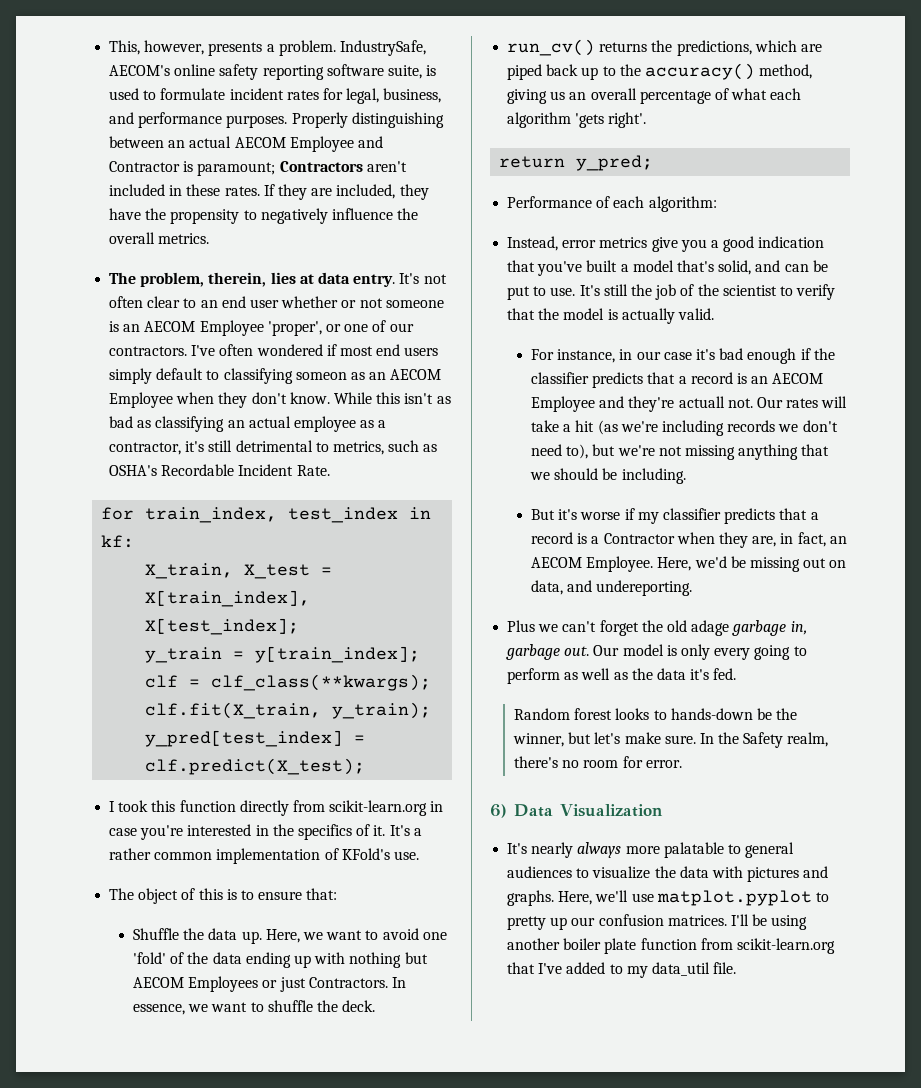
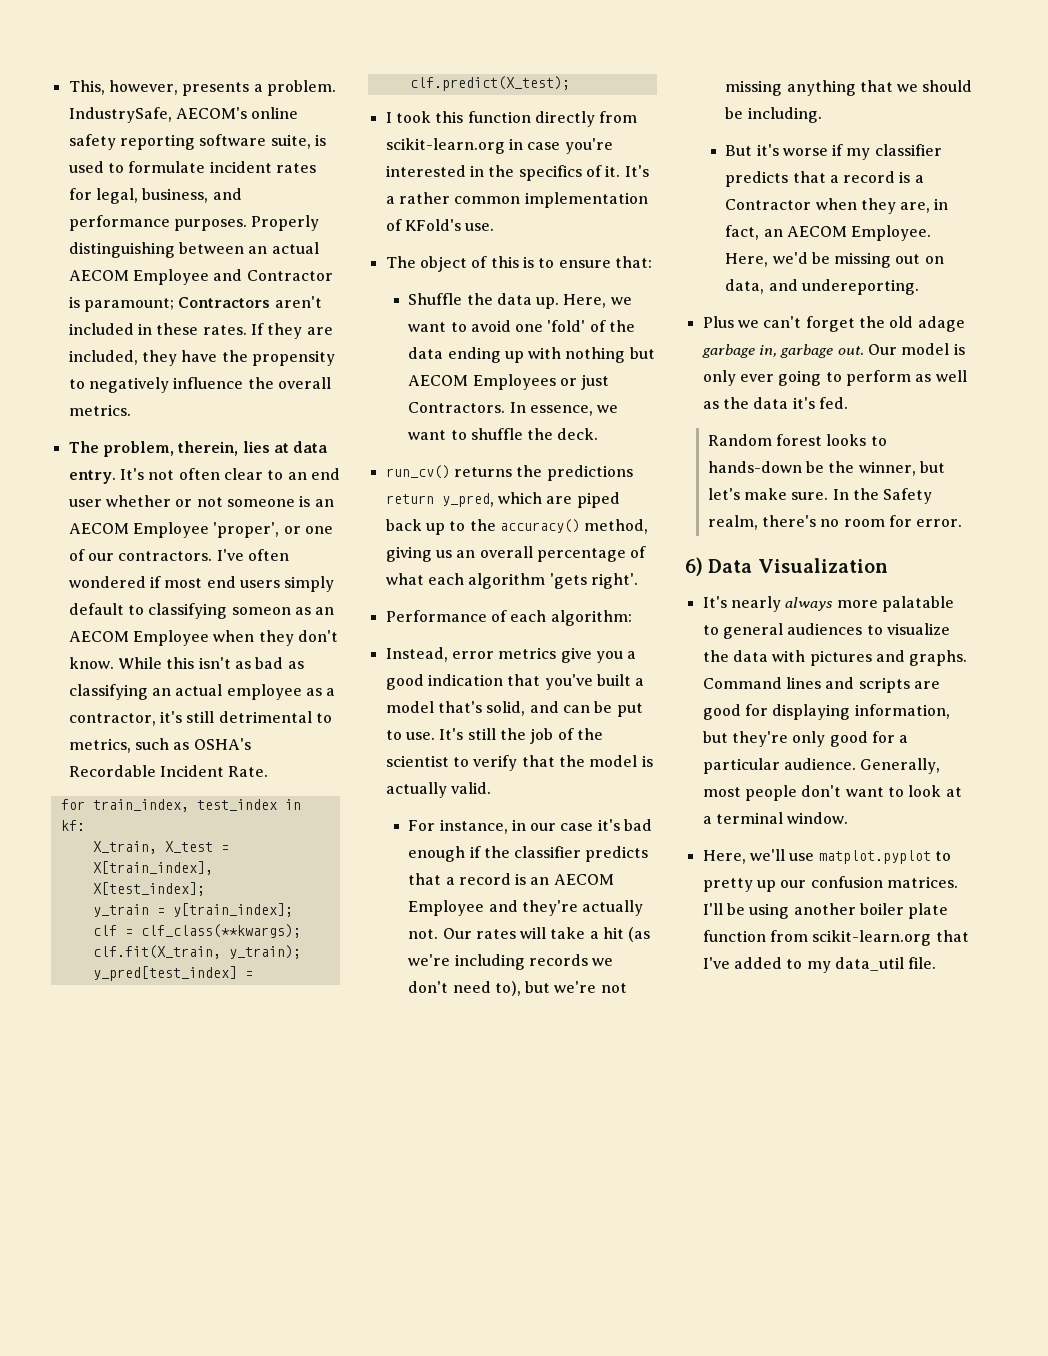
[676,40,752,56] predictions, -> [546,465,633,481] [385,493,494,507] predictions return y_pred,
[499,155,654,171] // return y_pred; -> (638, 581) none
[678,396,725,408] actuall -> [582,900,644,916] actually
[714,648,751,660] every -> [739,374,774,382] ever
(555, 898) none -> [702,677,940,693] [702,704,950,720] [702,731,909,747] [702,758,941,774] [702,785,962,801] [702,812,849,824] Command lines and scripts are good for displaying information, but they're only good for a particular audience. Generally, most people don't want to look at a terminal window. //

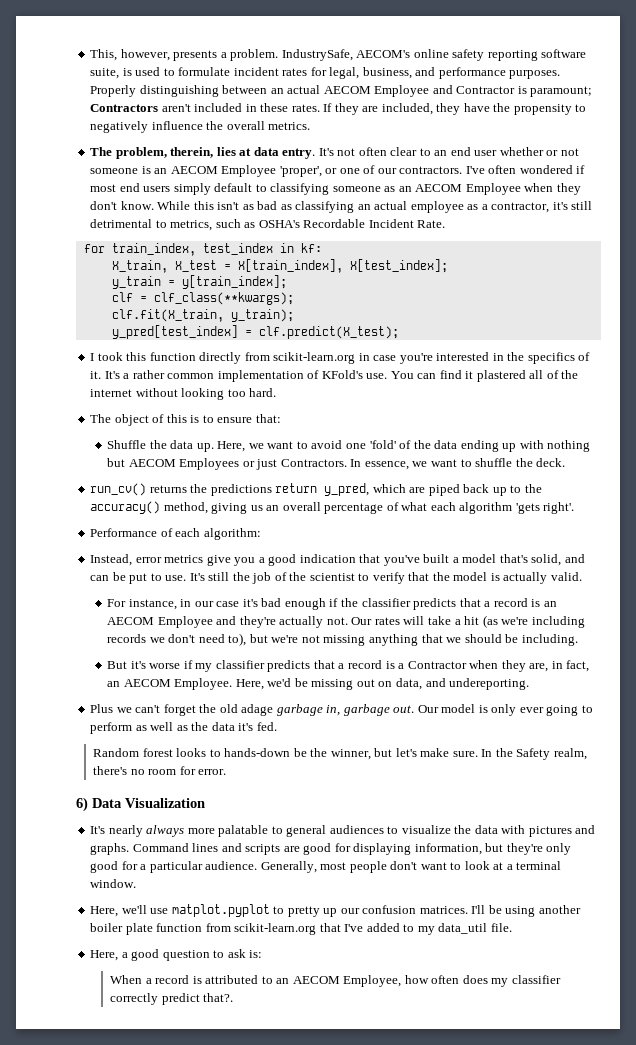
[231,607,291,615] someon -> [332,186,381,192] someone
(495, 227) none -> [390,370,579,382] [90,388,277,400] You can find it plastered all of the internet without looking too hard.
(937, 963) none -> [90,949,263,961] [110,975,561,987] [110,993,234,1005] // Here, a good question to ask is: // When a record is attributed to an AECOM Employee, how often does my classifier correctly predict that?.

